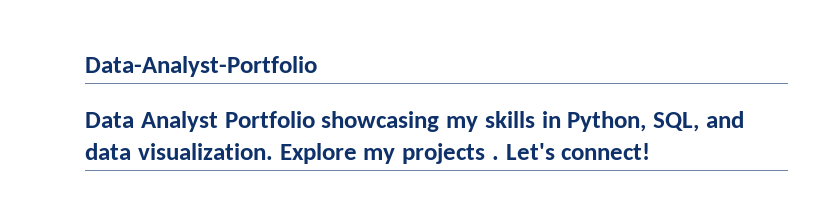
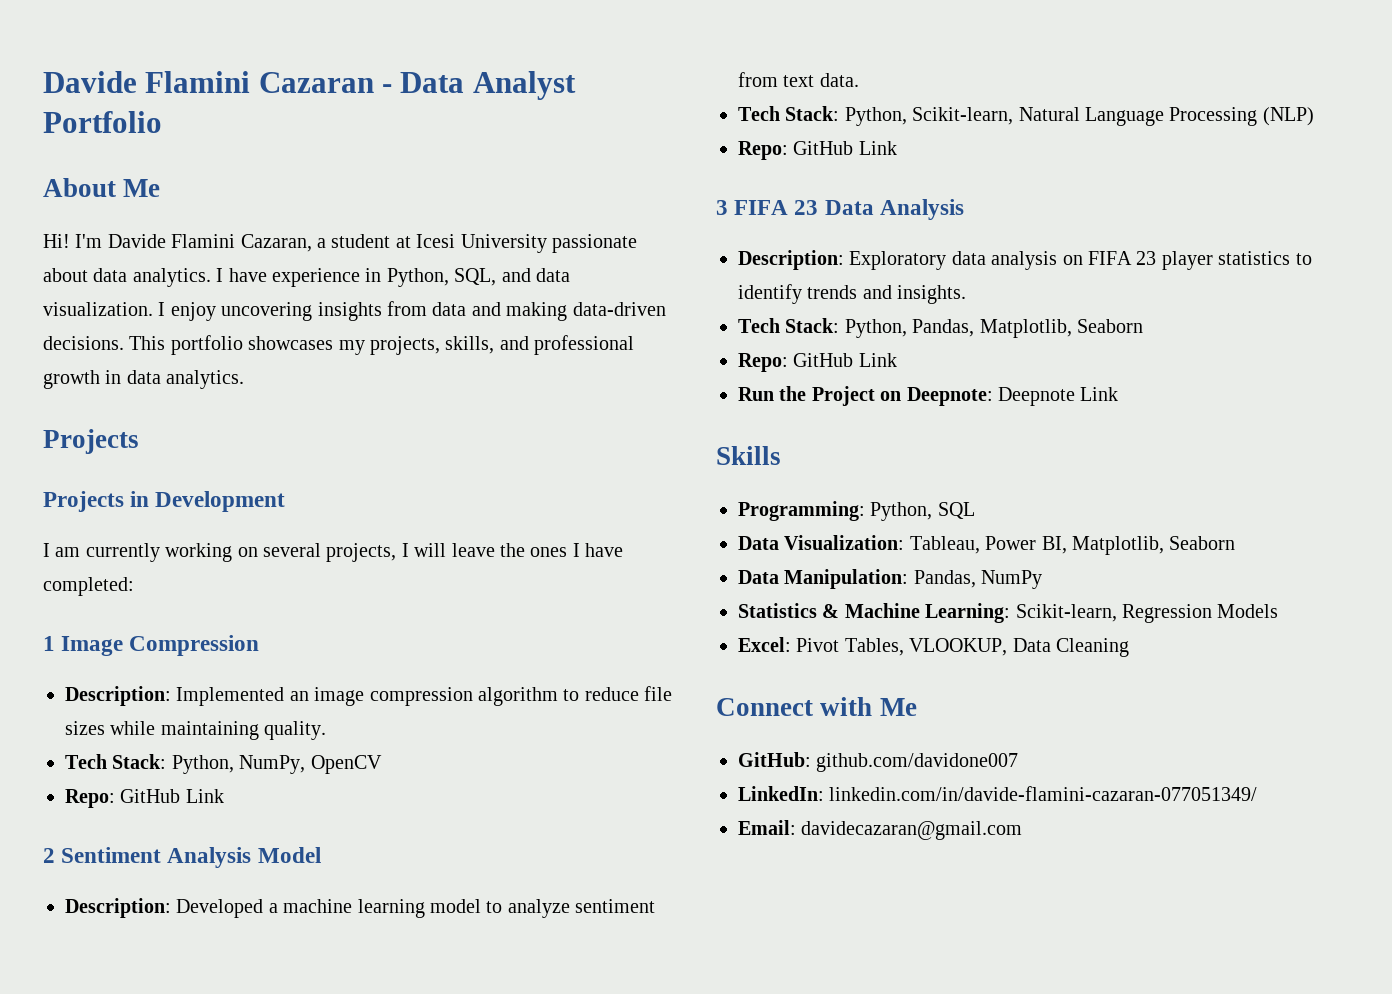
[85,56,317,77] Data-Analyst-Portfolio // -> [43,71,393,93] Davide Flamini Cazaran -
[321,111,535,132] showcasing my skills -> [43,178,161,197] [43,234,637,253] [43,268,360,287] // About Me // Hi! I'm Davide Flamini Cazaran, a student at Icesi University passionate about data analytics. I have experience
[279,143,651,164] Explore my projects . Let's connect! -> [158,301,666,321] [43,335,635,355] [43,370,245,389] [43,429,139,454] [43,491,286,512] [43,543,624,562] [43,577,134,596] [43,635,260,656] [65,686,673,706] [65,721,327,740] [65,754,382,774] [65,789,224,808] [43,847,321,868] [65,898,656,918] [738,72,859,87] [738,106,1314,126] [738,141,897,160] [716,199,964,220] [738,250,1312,270] [738,284,967,304] [738,318,1143,338] [738,353,897,372] [738,386,1119,406] [716,446,781,465] [738,501,975,521] [738,535,1236,555] [738,569,1043,589] [738,603,1279,623] [738,637,1129,657] [716,697,917,716] [738,752,1019,772] [738,786,1258,801] [738,820,1023,840] I enjoy uncovering insights from data and making data-driven decisions. This portfolio showcases my projects, skills, and professional growth in data analytics. // Projects // Projects in Development // I am currently working on several projects, I will leave the ones I have completed: // 1 Image Compression // Description: Implemented an image compression algorithm to reduce file sizes while maintaining quality. // Tech Stack: Python, NumPy, OpenCV // Repo: GitHub Link // 2 Sentiment Analysis Model // Description: Developed a machine learning model to analyze sentiment from text data. // Tech Stack: Python, Scikit-learn, Natural Language Processing (NLP) // Repo: GitHub Link // 3 FIFA 23 Data Analysis // Description: Exploratory data analysis on FIFA 23 player statistics to identify trends and insights. // Tech Stack: Python, Pandas, Matplotlib, Seaborn // Repo: GitHub Link // Run the Project on Deepnote: Deepnote Link // Skills // Programming: Python, SQL // Data Visualization: Tableau, Power BI, Matplotlib, Seaborn // Data Manipulation: Pandas, NumPy // Statistics & Machine Learning: Scikit-learn, Regression Models // Excel: Pivot Tables, VLOOKUP, Data Cleaning // Connect with Me // GitHub: github.com/davidone007 // LinkedIn: linkedin.com/in/davide-flamini-cazaran-077051349/ // Email: davidecazaran@gmail.com

